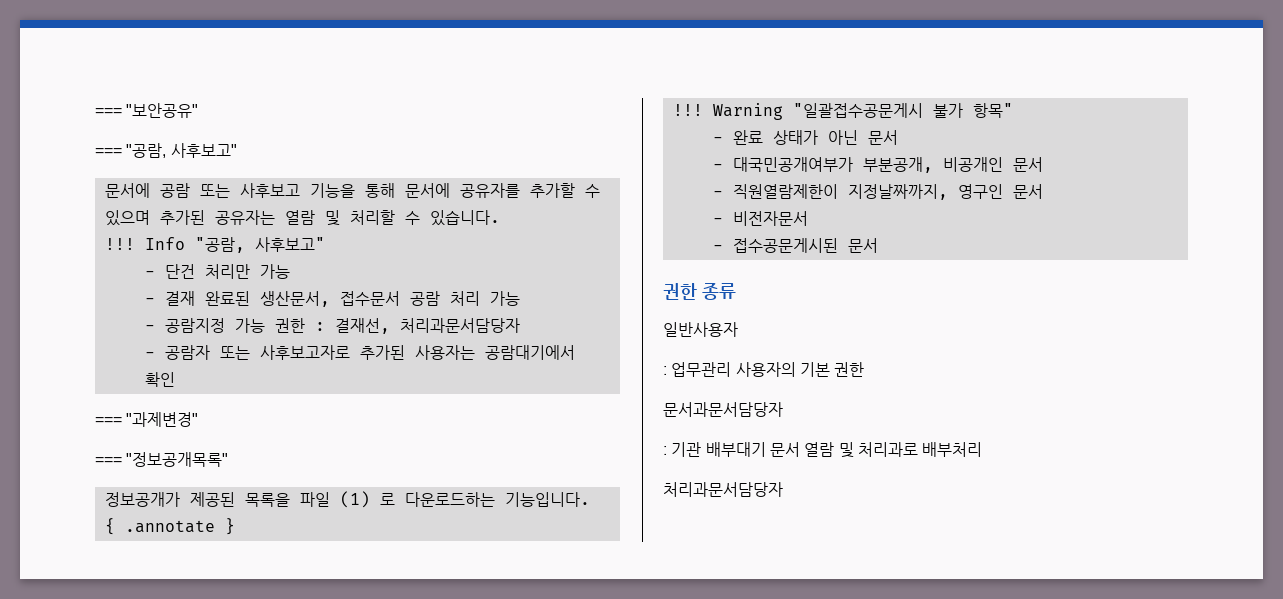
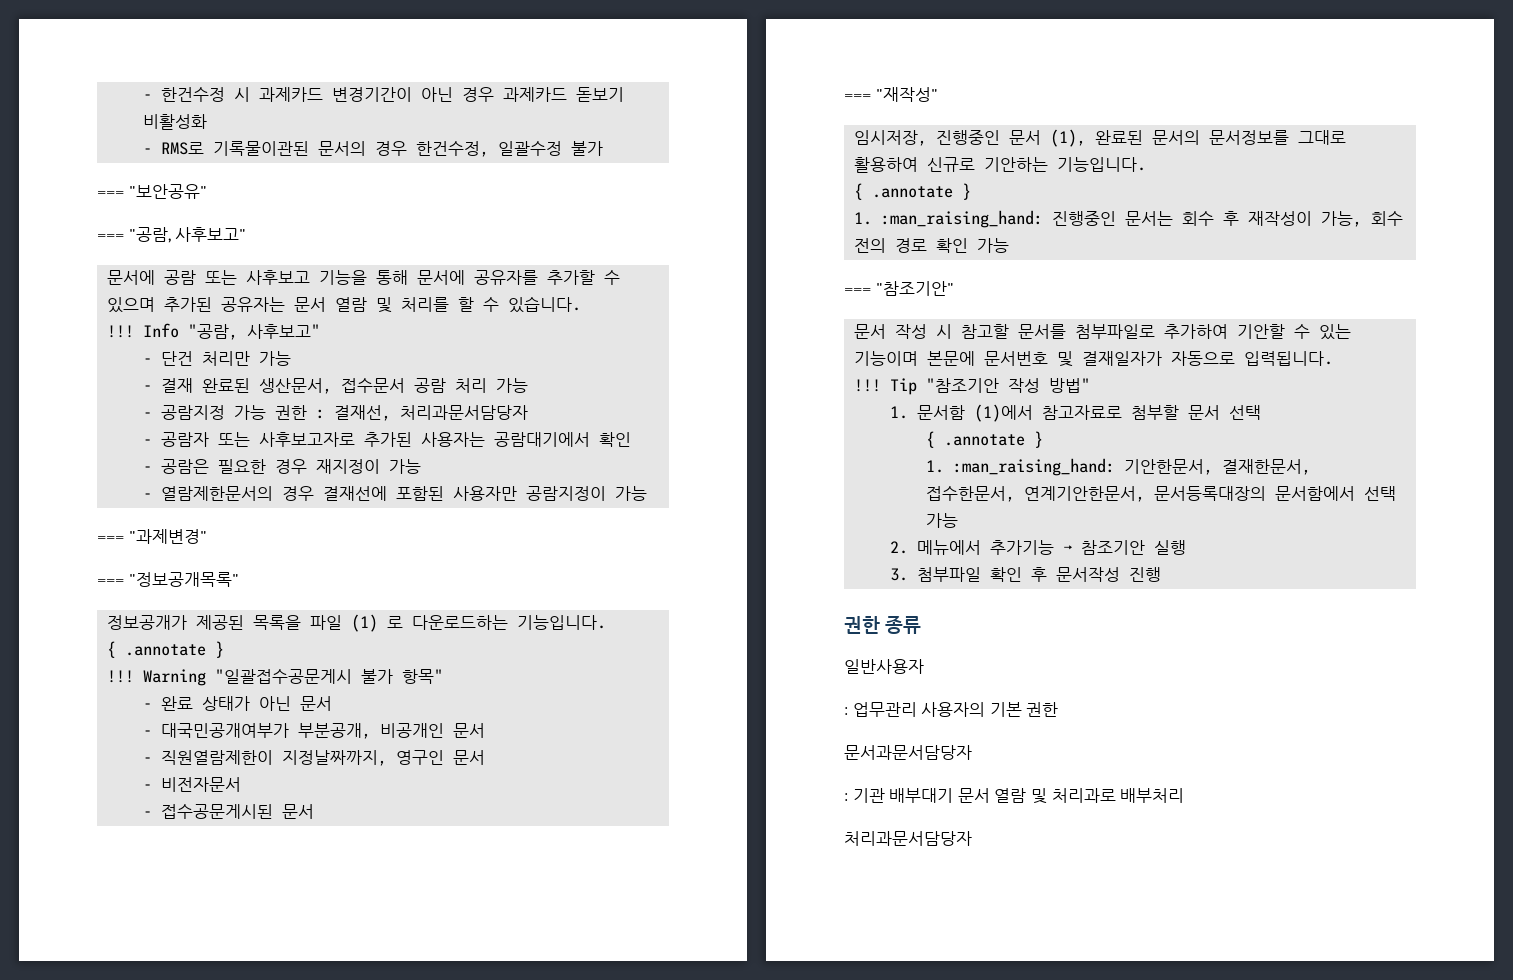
(95, 112) none -> [143,87,625,102] [143,114,208,130] [143,141,604,157] - 한건수정 시 과제카드 변경기간이 아닌 경우 과제카드 돋보기 비활성화 // - RMS로 기록물이관된 문서의 경우 한건수정, 일괄수정 불가 //
[284,210,395,226] 열람 및 처리할 -> [294,297,475,313] 문서 열람 및 처리를 할
(175, 379) none -> [143,459,422,474] [143,486,648,501] // - 공람은 필요한 경우 재지정이 가능 // - 열람제한문서의 경우 결재선에 포함된 사용자만 공람지정이 가능
(878, 245) none -> [844,87,938,102] [854,129,1347,147] [854,157,1147,173] [854,183,972,200] [854,210,1404,228] [854,238,1010,253] [844,281,954,296] [854,324,1352,340] [854,351,1334,367] [854,378,1091,395] [890,404,1262,422] [926,431,1044,448] [926,458,1312,476] [926,486,1397,502] [926,513,959,528] [890,540,1187,555] [890,567,1162,582] // === "재작성" // 임시저장, 진행중인 문서 (1), 완료된 문서의 문서정보를 그대로 활용하여 신규로 기안하는 기능입니다. // { .annotate } // 1. :man_raising_hand: 진행중인 문서는 회수 후 재작성이 가능, 회수 전의 경로 확인 가능 // === "참조기안" // 문서 작성 시 참고할 문서를 첨부파일로 추가하여 기안할 수 있는 기능이며 본문에 문서번호 및 결재일자가 자동으로 입력됩니다. // !!! Tip "참조기안 작성 방법" // 1. 문서함 (1)에서 참고자료로 첨부할 문서 선택 // { .annotate } // 1. :man_raising_hand: 기안한문서, 결재한문서, 접수한문서, 연계기안한문서, 문서등록대장의 문서함에서 선택 가능 // 2. 메뉴에서 추가기능 → 참조기안 실행 // 3. 첨부파일 확인 후 문서작성 진행

